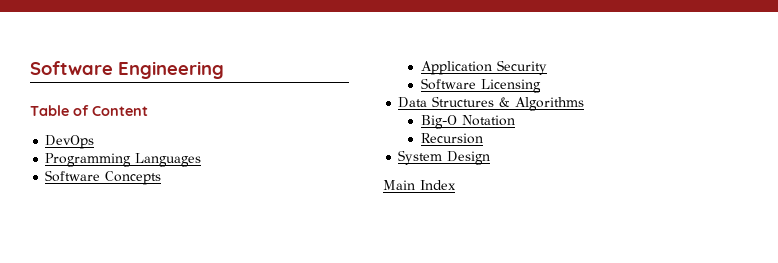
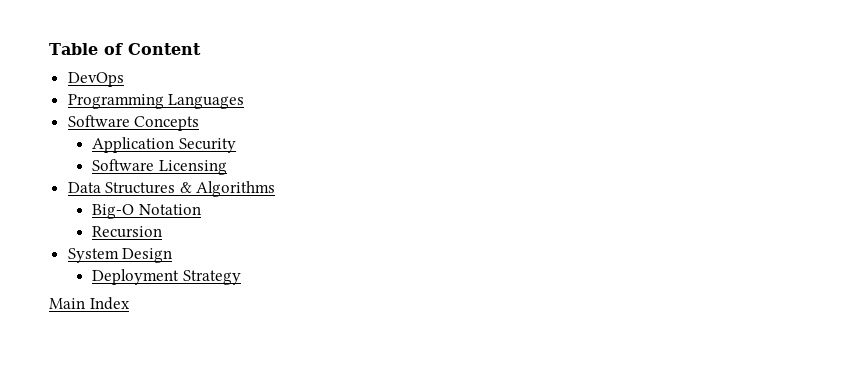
[30,61,224,79] Software Engineering // -> (49, 49) none
(491, 158) none -> [92,269,241,285] // Deployment Strategy

